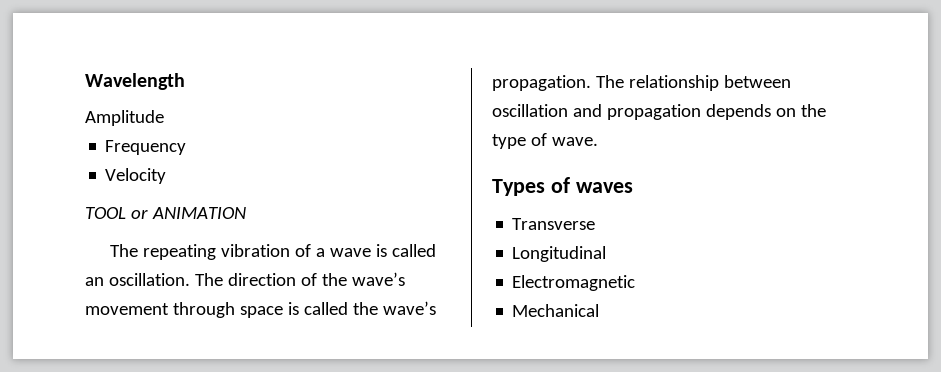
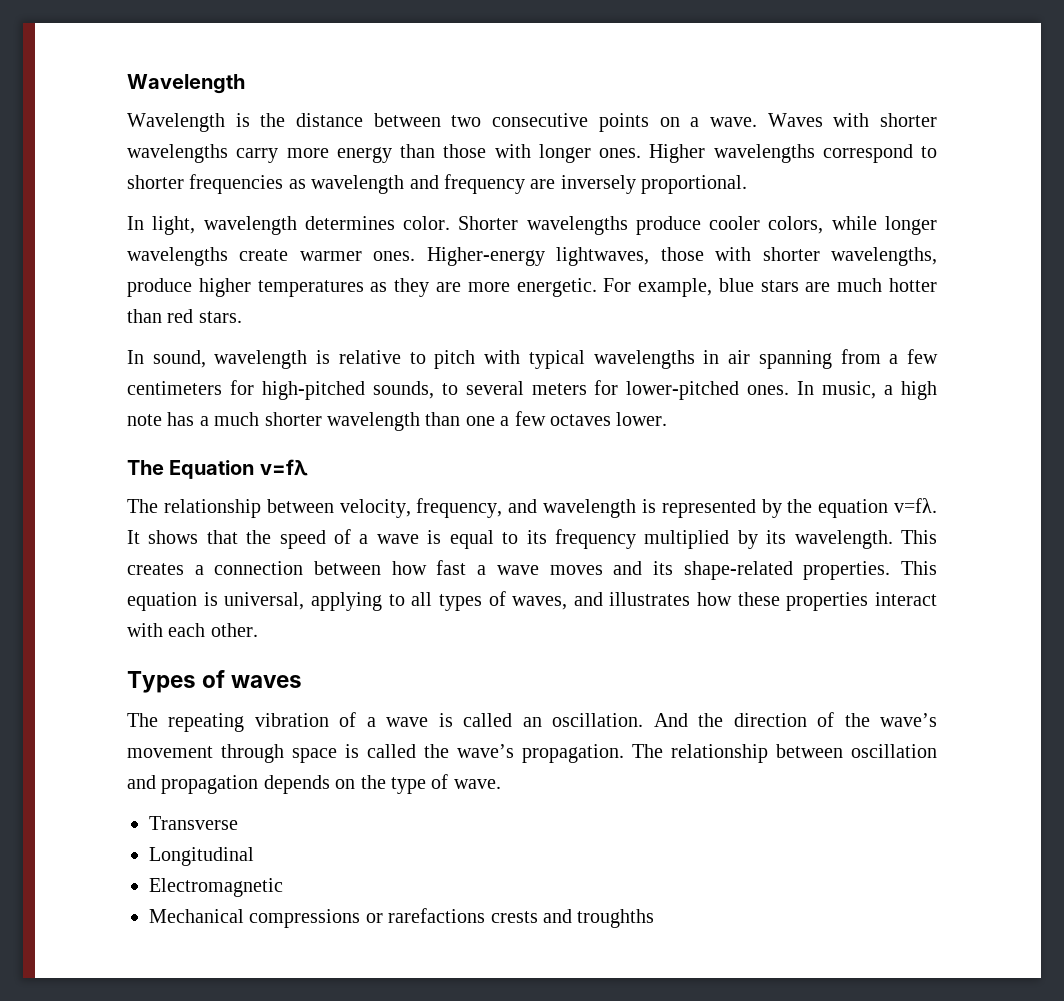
[85,110,164,126] [105,140,187,155] [105,168,167,184] [85,207,246,219] Amplitude // Frequency // Velocity // TOOL or ANIMATION -> [127,113,938,132] [127,144,937,163] [127,174,748,194] [127,216,937,235] [127,247,938,266] [127,278,938,297] [127,309,242,323] [127,349,939,369] [127,380,937,400] [127,411,668,431] [127,459,308,479] [127,498,938,518] [127,529,937,549] [127,560,938,580] [127,591,937,611] [127,623,258,637] [127,670,303,693] Wavelength is the distance between two consecutive points on a wave. Waves with shorter wavelengths carry more energy than those with longer ones. Higher wavelengths correspond to shorter frequencies as wavelength and frequency are inversely proportional. // In light, wavelength determines color. Shorter wavelengths produce cooler colors, while longer wavelengths create warmer ones. Higher-energy lightwaves, those with shorter wavelengths, produce higher temperatures as they are more energetic. For example, blue stars are much hotter than red stars. // In sound, wavelength is relative to pitch with typical wavelengths in air spanning from a few centimeters for high-pitched sounds, to several meters for lower-pitched ones. In music, a high note has a much shorter wavelength than one a few octaves lower. // The Equation v=fλ // The relationship between velocity, frequency, and wavelength is represented by the equation v=fλ. It shows that the speed of a wave is equal to its frequency multiplied by its wavelength. This creates a connection between how fast a wave moves and its shape-related properties. This equation is universal, applying to all types of waves, and illustrates how these properties interact with each other. // Types of waves
[194,273,223,286] The -> [653,713,724,727] And the
[492,177,633,196] // Types of waves -> (501, 784) none
(600, 310) none -> [249,908,655,928] compressions or rarefactions crests and troughths

